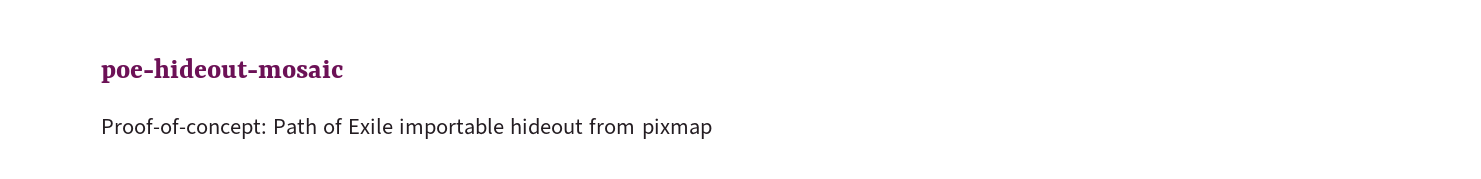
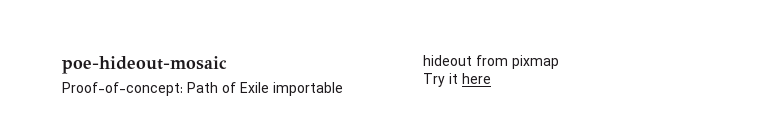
(712, 128) none -> [423,73,491,87] // Try it here

